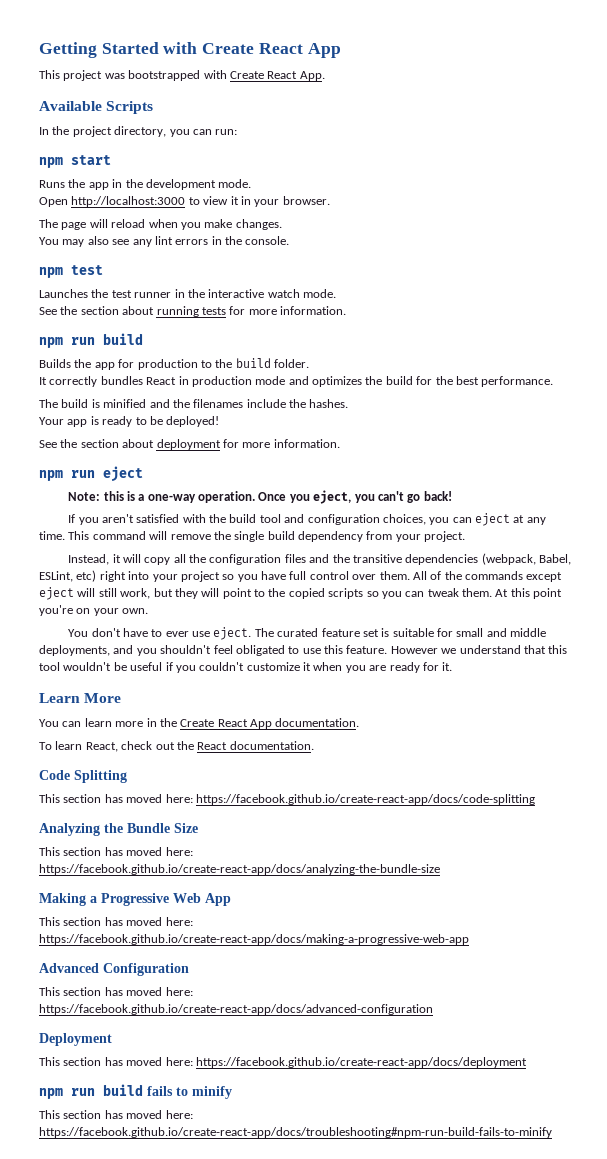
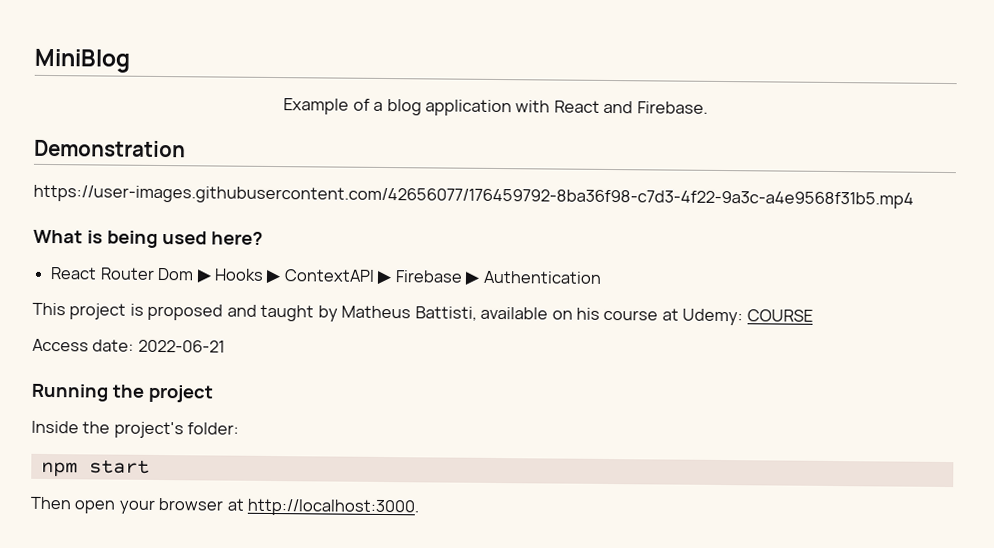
[39,42,341,58] [39,70,325,81] [39,101,154,114] [39,126,238,137] [39,155,111,168] [39,179,252,190] [39,196,330,207] [39,219,282,230] [39,236,290,247] [39,265,103,278] [39,289,336,298] [39,306,346,317] [39,333,143,348] [39,358,309,370] [39,376,554,387] [39,399,349,408] [39,416,220,427] [39,439,340,450] [39,466,143,482] [68,490,452,504] [68,513,546,526] [39,531,466,542] [68,553,572,565] [39,570,563,582] [39,587,563,600] [39,605,149,616] [68,627,547,640] [39,645,568,656] [39,662,453,673] [39,693,122,703] [39,718,360,729] [39,741,314,752] [39,770,127,783] [39,794,535,805] [39,823,198,836] [39,847,193,856] [39,864,440,875] [39,893,231,906] [39,917,193,926] [39,934,469,945] [39,963,189,976] [39,987,193,996] [39,1004,433,1015] [39,1033,112,1046] [39,1057,527,1068] [39,1084,232,1099] [39,1110,193,1119] [39,1127,552,1138] Getting Started with Create React App // This project was bootstrapped with Create React App. // Available Scripts // In the project directory, you can run: // npm start // Runs the app in the development mode. // Open http://localhost:3000 to view it in your browser. // The page will reload when you make changes. // You may also see any lint errors in the console. // npm test // Launches the test runner in the interactive watch mode. // See the section about running tests for more information. // npm run build // Builds the app for production to the build folder. // It correctly bundles React in production mode and optimizes the build for the best performance. // The build is minified and the filenames include the hashes. // Your app is ready to be deployed! // See the section about deployment for more information. // npm run eject // Note: this is a one-way operation. Once you eject, you can't go back! // If you aren't satisfied with the build tool and configuration choices, you can eject at any time. This command will remove the single build dependency from your project. // Instead, it will copy all the configuration files and the transitive dependencies (webpack, Babel, ESLint, etc) right into your project so you have full control over them. All of the commands except eject will still work, but they will point to the copied scripts so you can tweak them. At this point you're on your own. // You don't have to ever use eject. The curated feature set is suitable for small and middle deployments, and you shouldn't feel obligated to use this feature. However we understand that this tool wouldn't be useful if you couldn't customize it when you are ready for it. // Learn More // You can learn more in the Create React App documentation. // To learn React, check out the React documentation. // Code Splitting // This section has moved here: https://facebook.github.io/create-react-app/docs/code-splitting // Analyzing the Bundle Size // This section has moved here: https://facebook.github.io/create-react-app/docs/analyzing-the-bundle-size // Making a Progressive Web App // This section has moved here: https://facebook.github.io/create-react-app/docs/making-a-progressive-web-app // Advanced Configuration // This section has moved here: https://facebook.github.io/create-react-app/docs/advanced-configuration // Deployment // This section has moved here: https://facebook.github.io/create-react-app/docs/deployment // npm run build fails to minify // This section has moved here: https://facebook.github.io/create-react-app/docs/troubleshooting#npm-run-build-fails-to-minify -> [34,48,130,73] [283,98,708,117] [34,139,186,158] [33,184,914,209] [33,229,263,248] [50,267,602,286] [32,302,813,326] [32,338,225,353] [31,383,213,403] [31,420,240,439] [40,459,150,477] [30,496,420,517] MiniBlog // Example of a blog application with React and Firebase. // Demonstration // https://user-images.githubusercontent.com/42656077/176459792-8ba36f98-c7d3-4f22-9a3c-a4e9568f31b5.mp4 // What is being used here? // React Router Dom ▶ Hooks ▶ ContextAPI ▶ Firebase ▶ Authentication // This project is proposed and taught by Matheus Battisti, available on his course at Udemy: COURSE // Access date: 2022-06-21 // Running the project // Inside the project's folder: // npm start // Then open your browser at http://localhost:3000.

